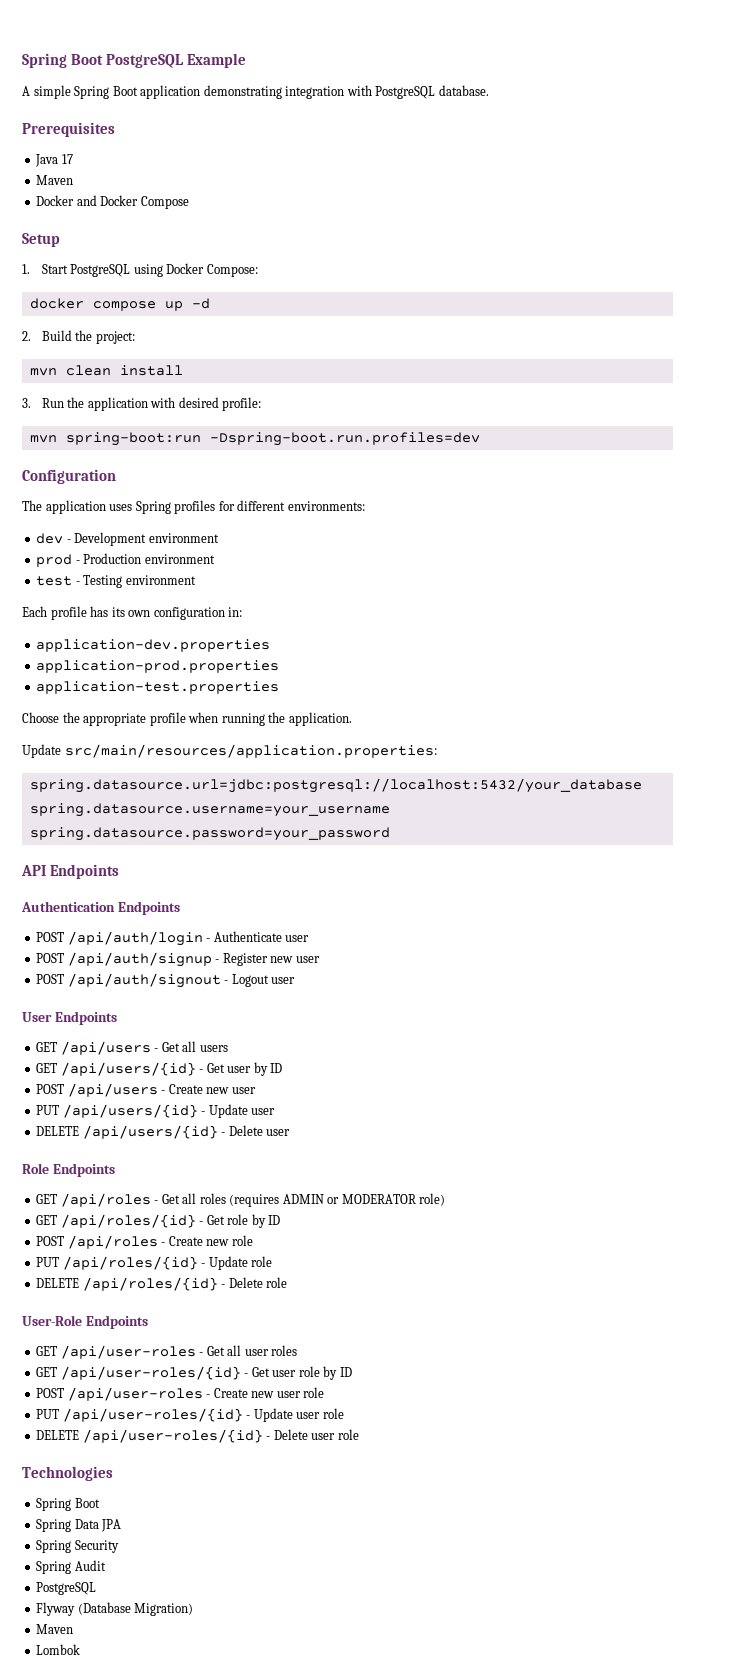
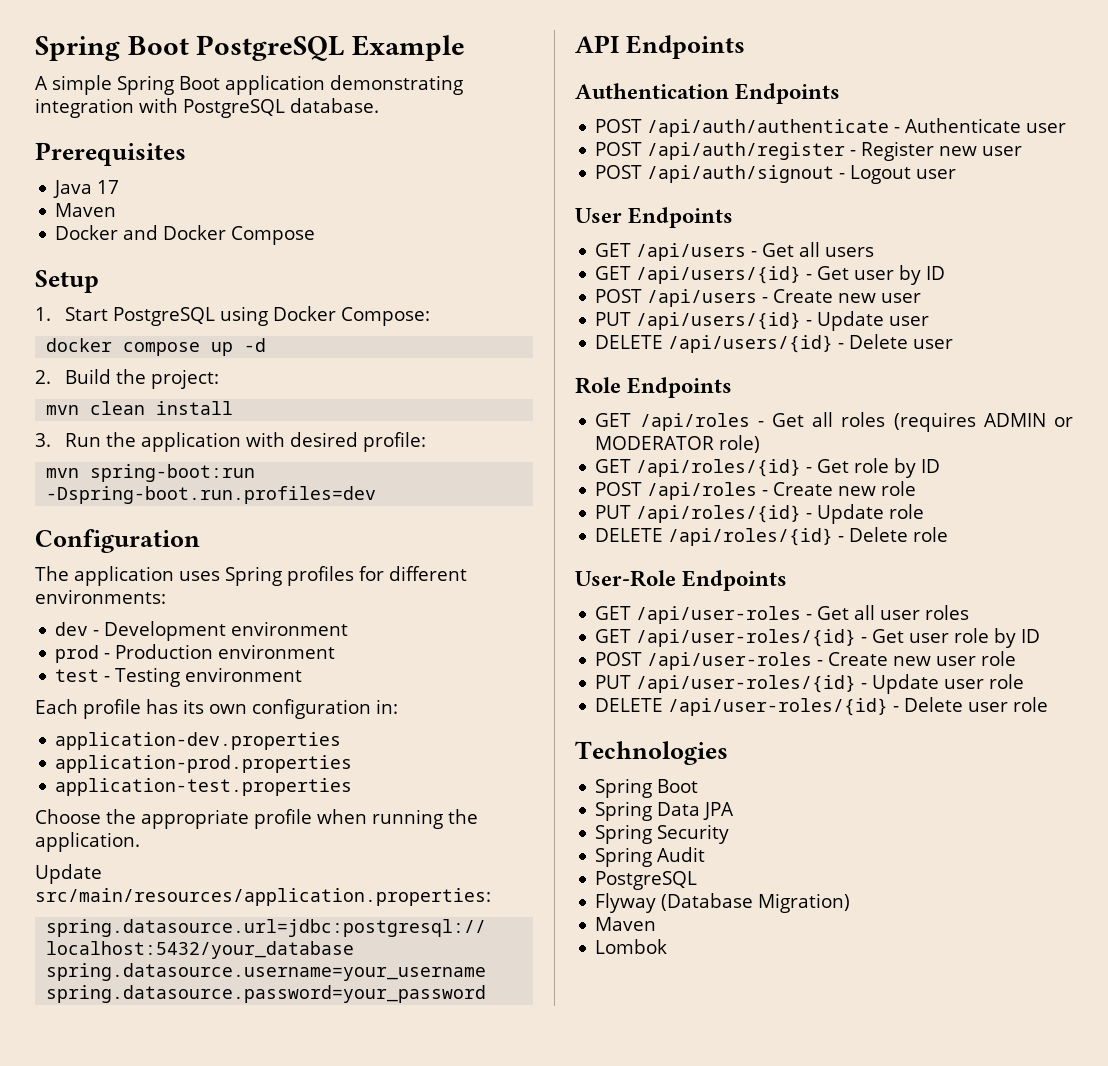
[67,931,203,946] /api/auth/login -> [647,119,890,137] /api/auth/authenticate
[67,952,212,967] /api/auth/signup -> [647,142,846,160] /api/auth/register

